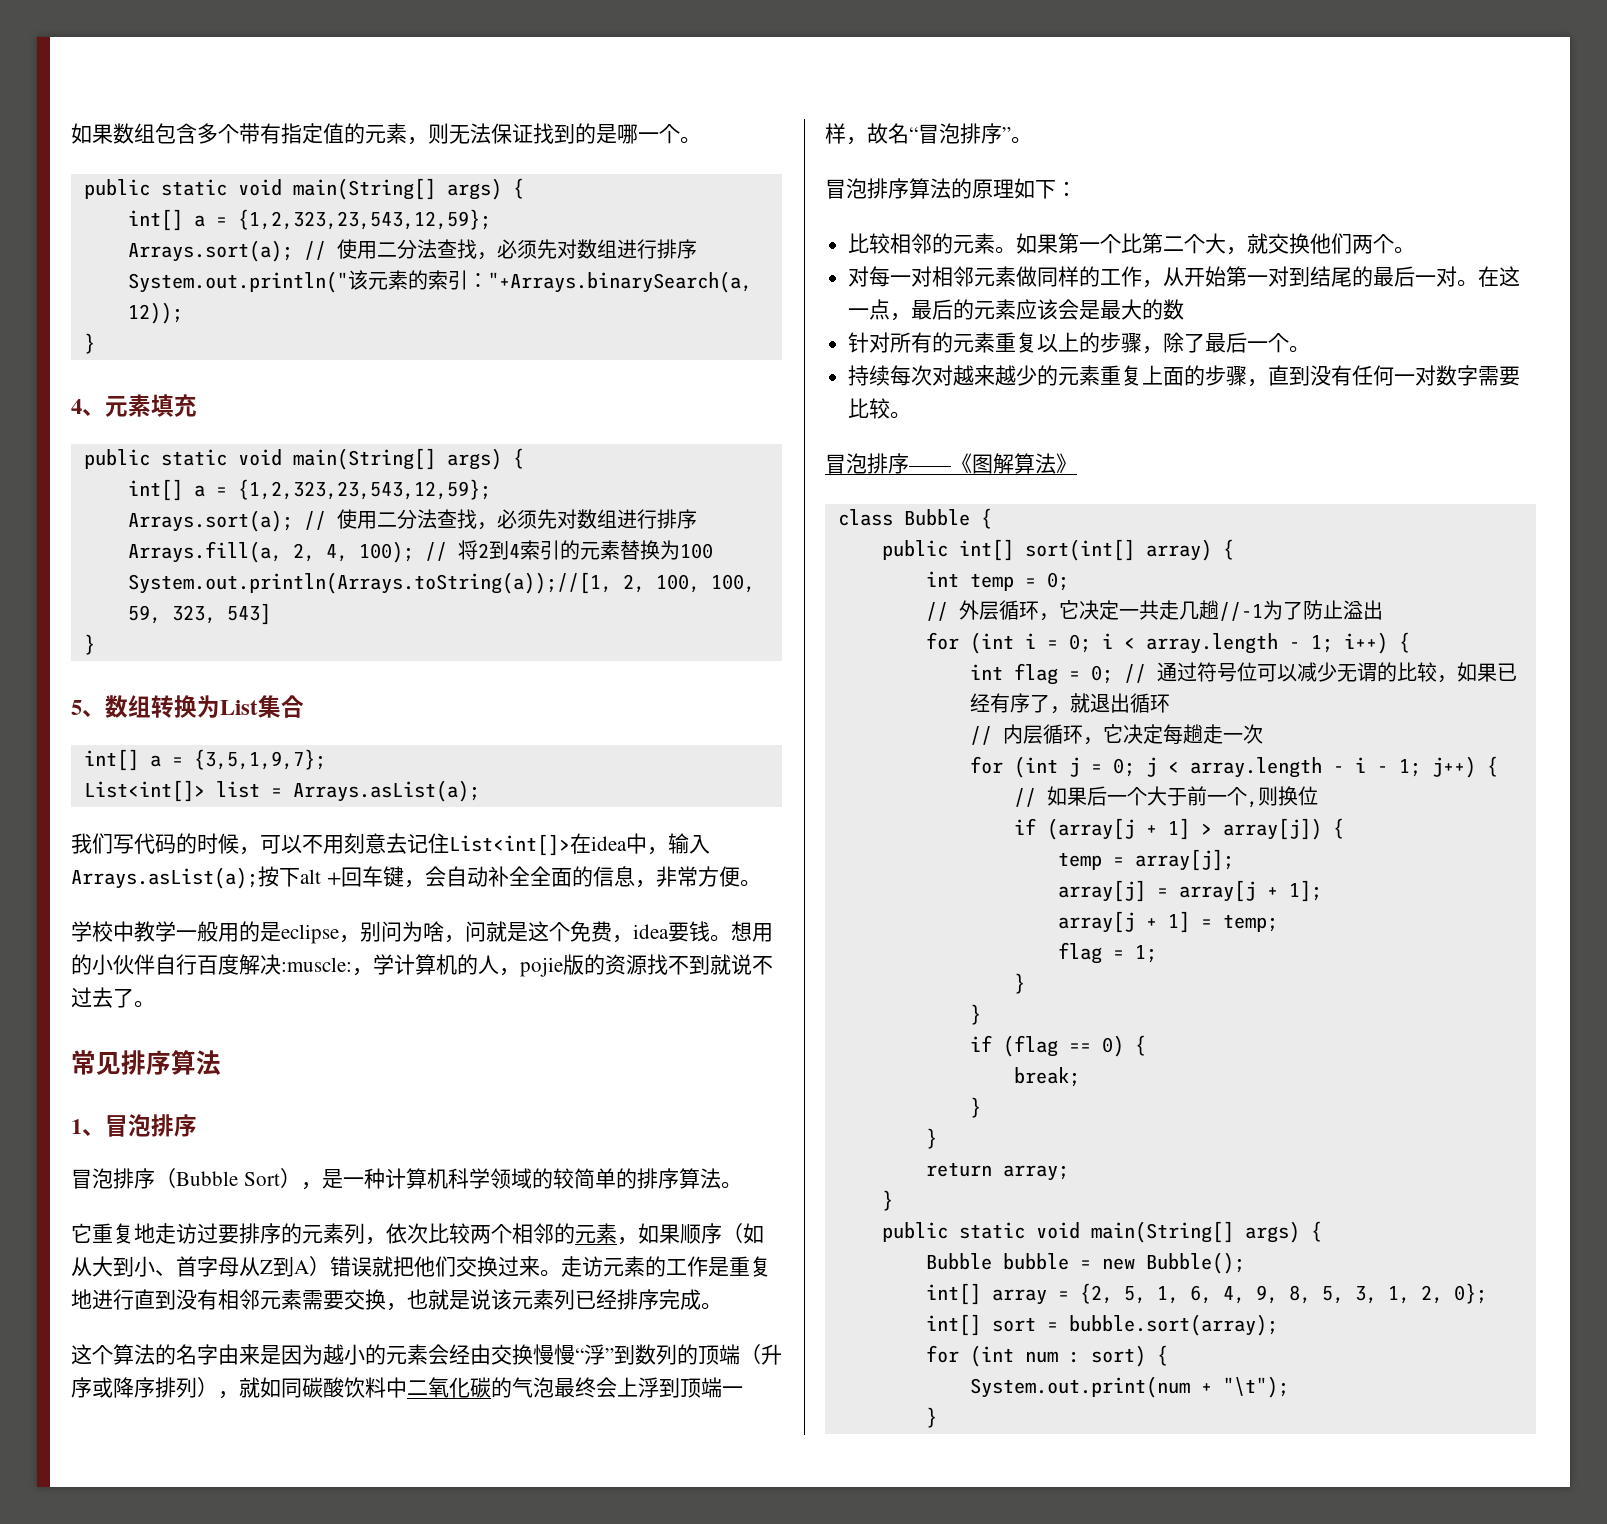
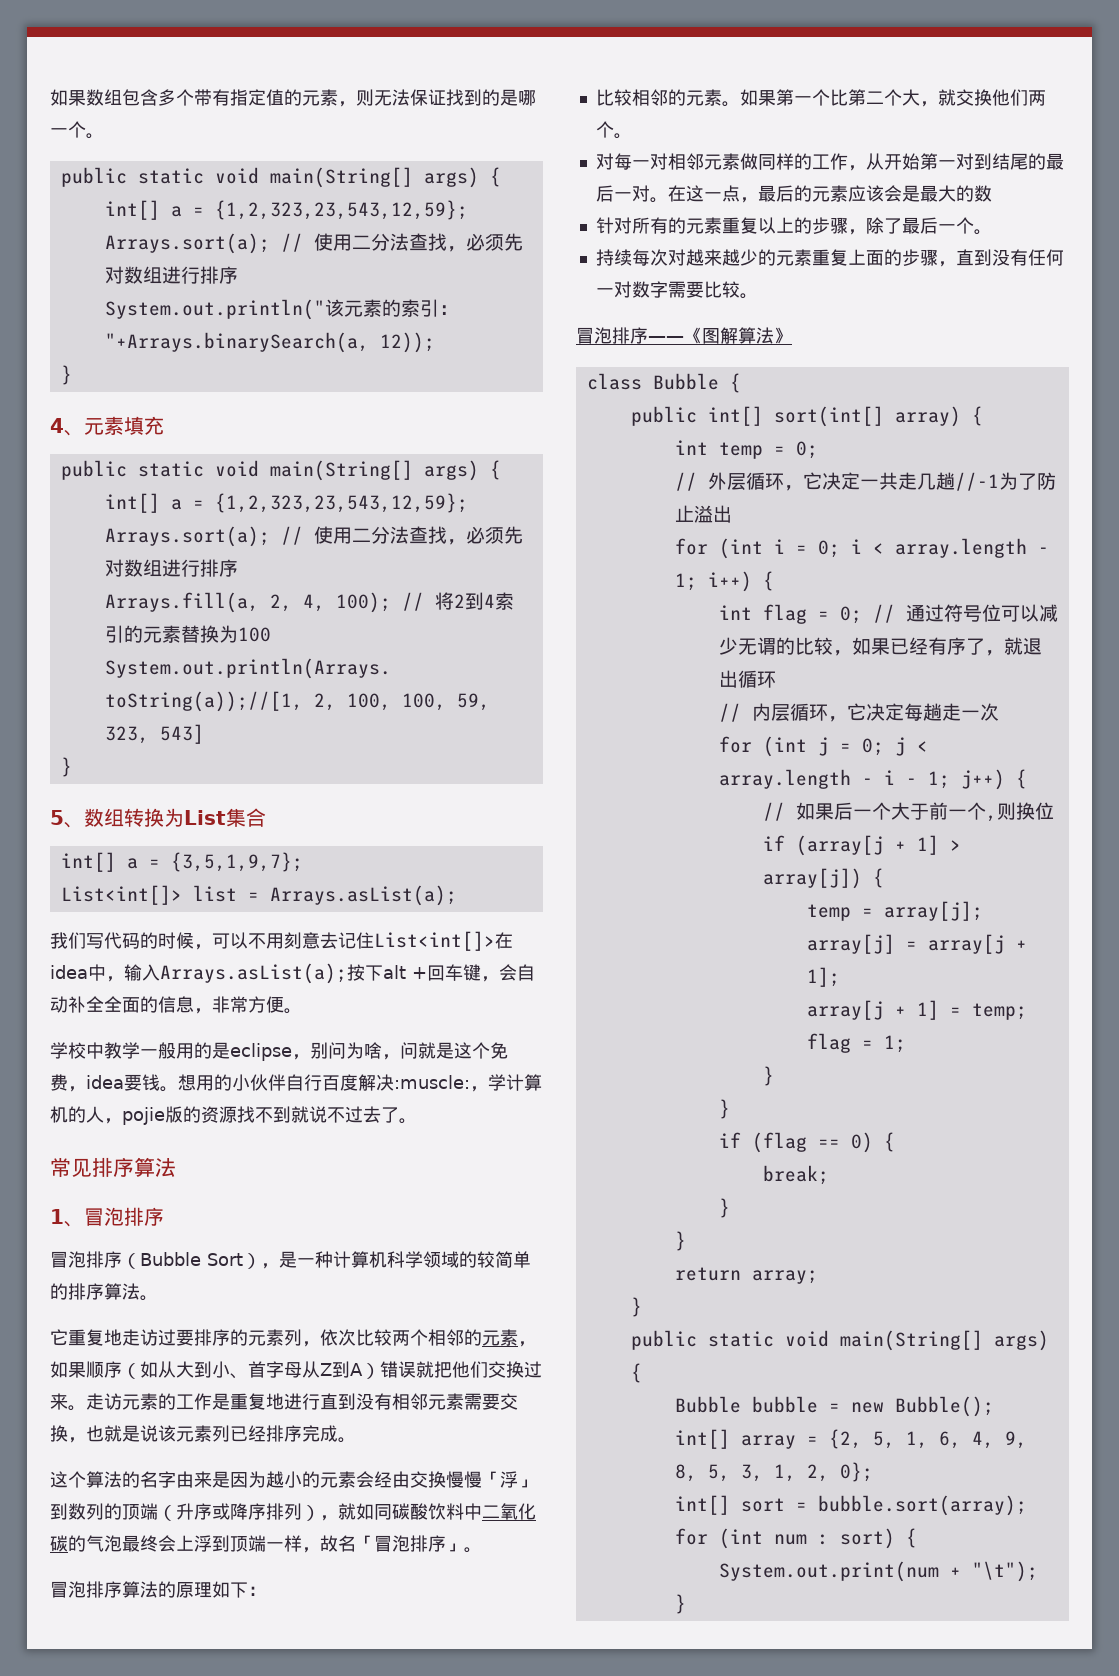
[575,1344,614,1365] “浮” -> [482,1471,536,1488] 「浮」
[909,123,1011,144] “冒泡排序” -> [356,1535,464,1552] 「冒泡排序」

